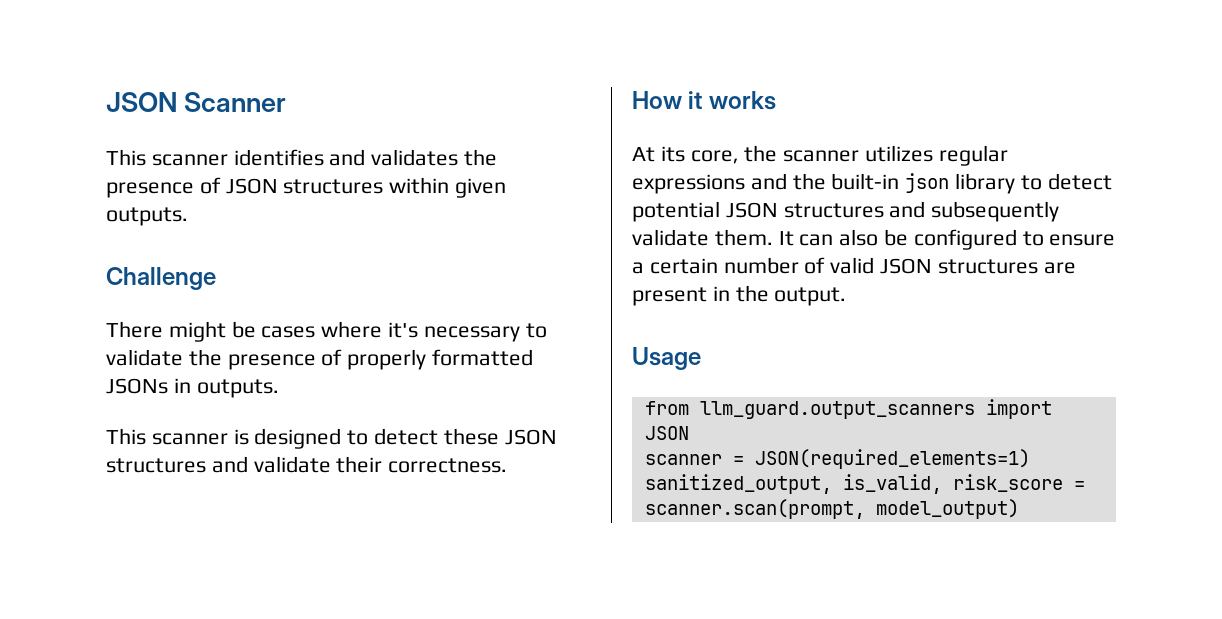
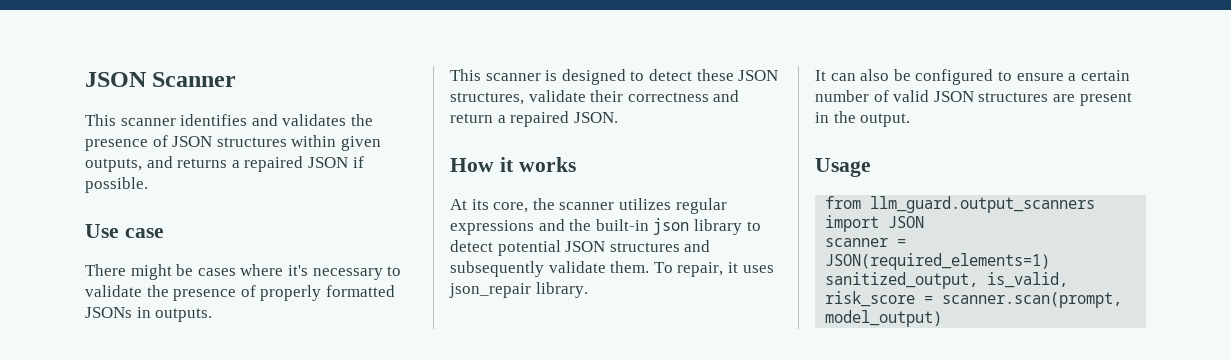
[106,207,188,226] [106,267,216,290] outputs. // Challenge -> [85,156,364,172] [85,177,148,193] [85,224,164,238] outputs, and returns a repaired JSON if possible. // Use case
[106,456,508,473] structures and validate their correctness. -> [450,90,740,105] [450,111,618,127] structures, validate their correctness and return a repaired JSON.
(773, 237) none -> [653,262,774,277] [449,282,588,298] To repair, it uses json_repair library. //

